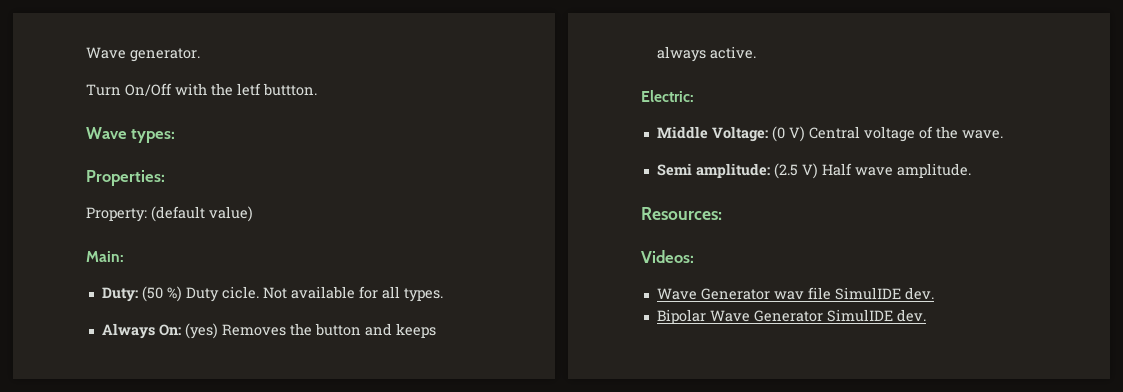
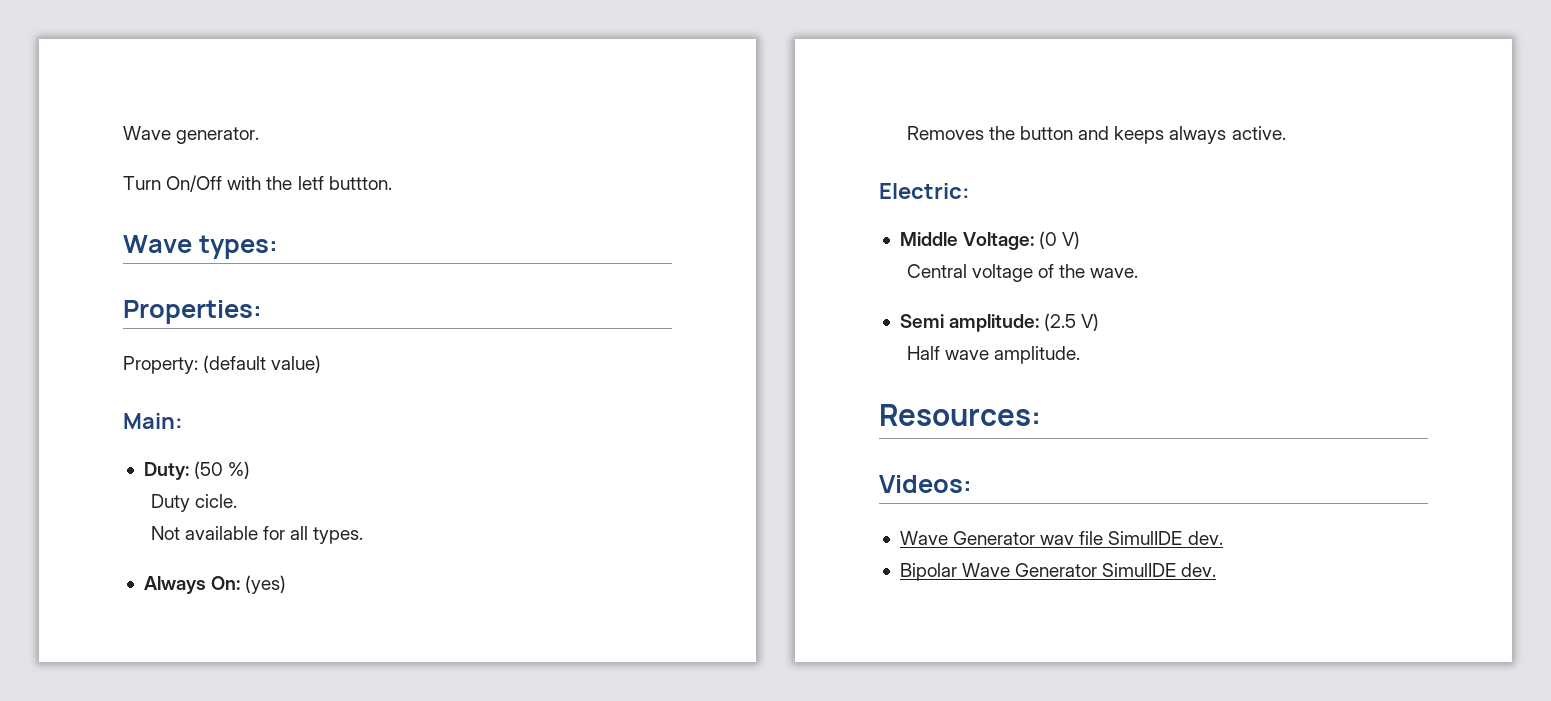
(182, 294) none -> (251, 470) //
(259, 292) none -> (237, 501) //
(218, 331) none -> (287, 584) //
(805, 134) none -> (1081, 240) //
(818, 171) none -> (1100, 322) //

